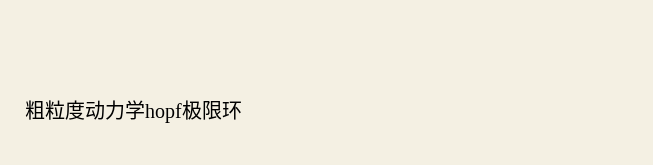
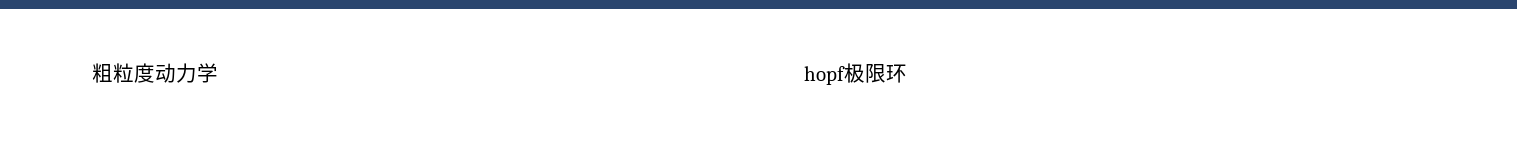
(145, 110) none -> (218, 73) //

